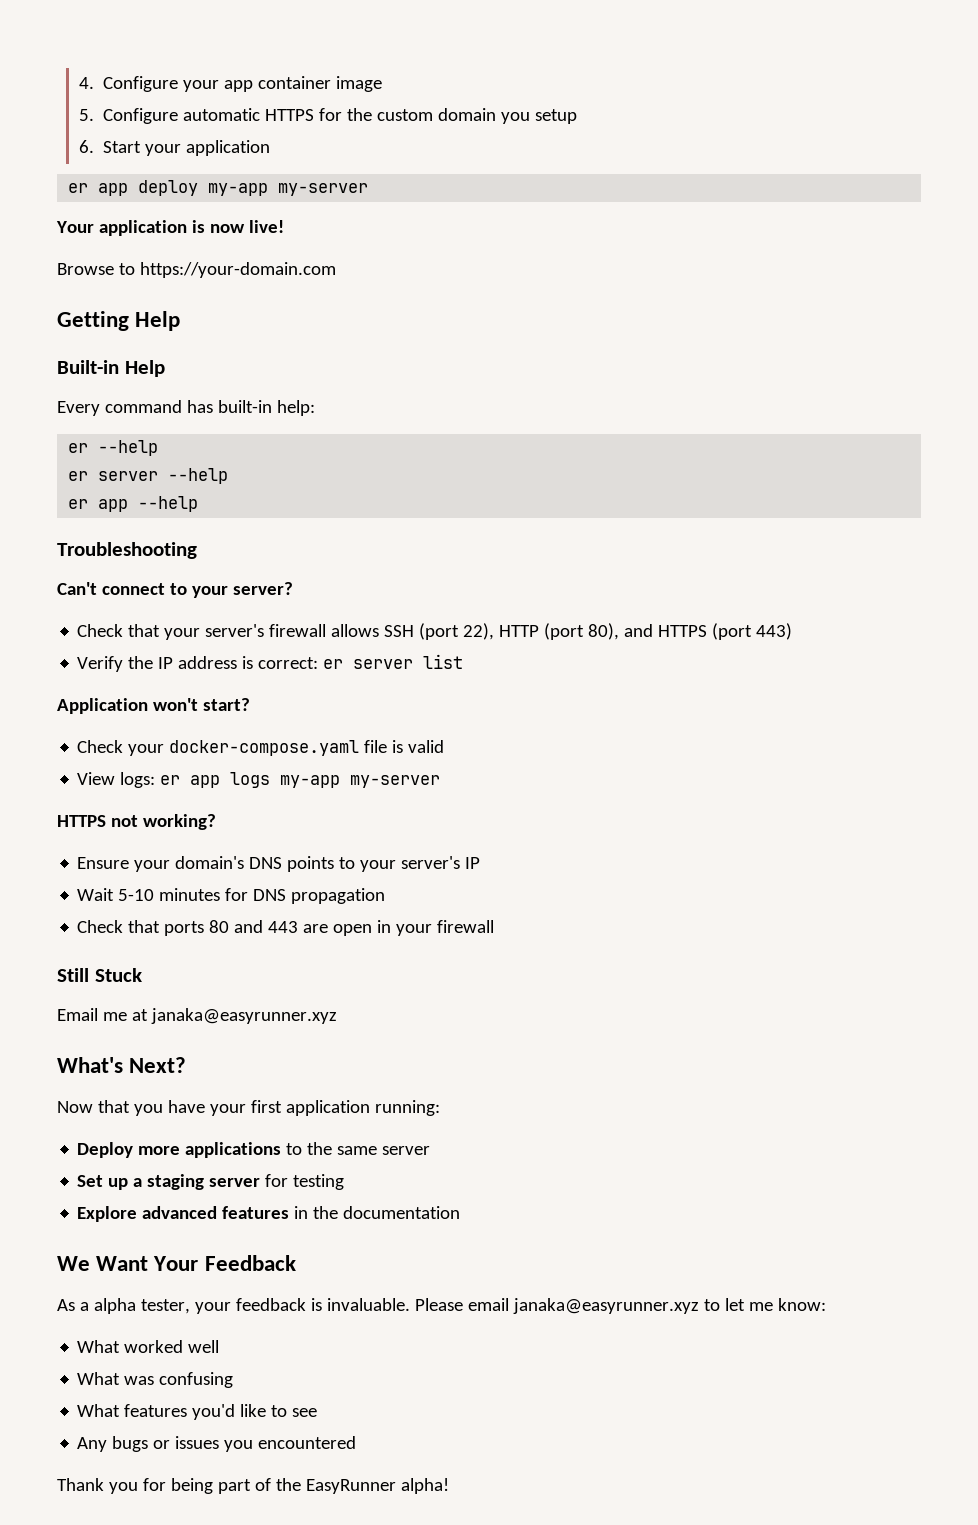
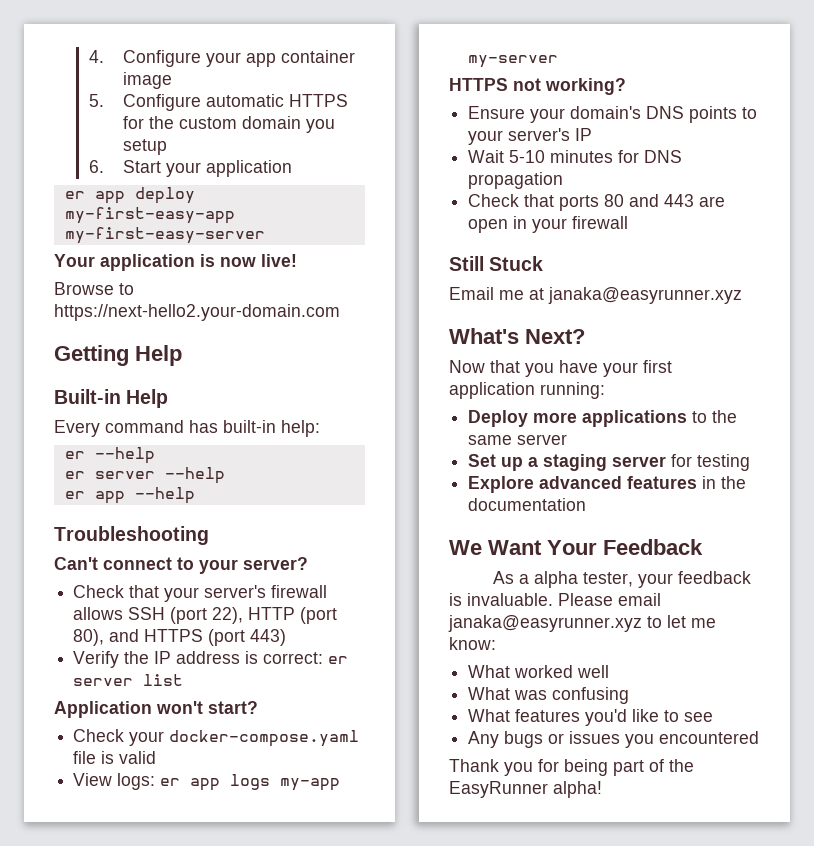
[208,183,369,196] my-app my-server -> [64,207,235,224] [64,227,265,244] my-first-easy-app my-first-easy-server
[139,262,336,278] https://your-domain.com -> [54,304,340,321] https://next-hello2.your-domain.com

